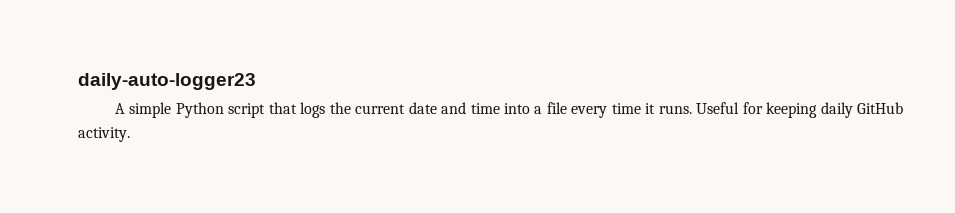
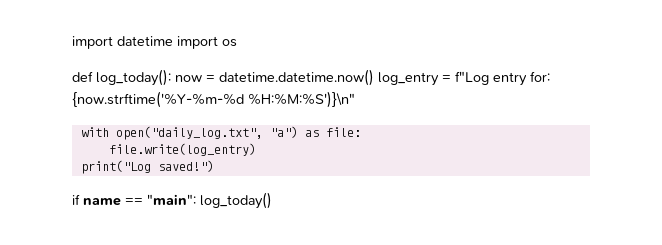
[78,73,256,90] [115,102,904,118] [78,127,130,142] daily-auto-logger23 // A simple Python script that logs the current date and time into a file every time it runs. Useful for keeping daily GitHub activity. -> [72,36,237,49] [72,69,550,86] [72,91,355,108] [80,126,361,140] [108,143,256,156] [80,160,214,174] [72,192,272,209] import datetime import os // def log_today(): now = datetime.datetime.now() log_entry = f"Log entry for: {now.strftime('%Y-%m-%d %H:%M:%S')}\n" // with open("daily_log.txt", "a") as file: // file.write(log_entry) // print("Log saved!") // if name == "main": log_today()

